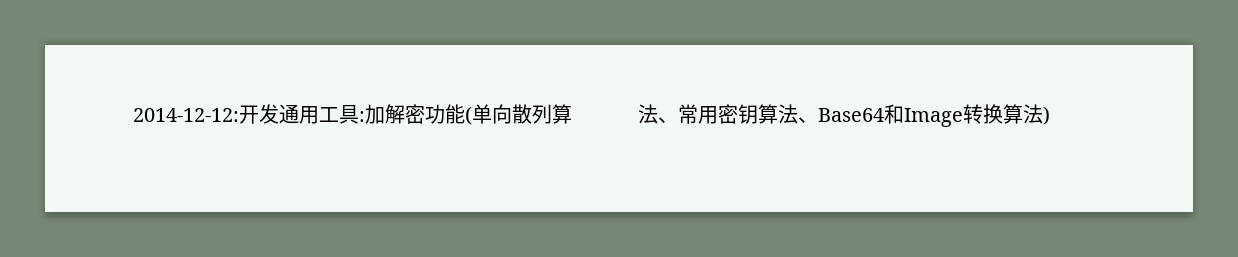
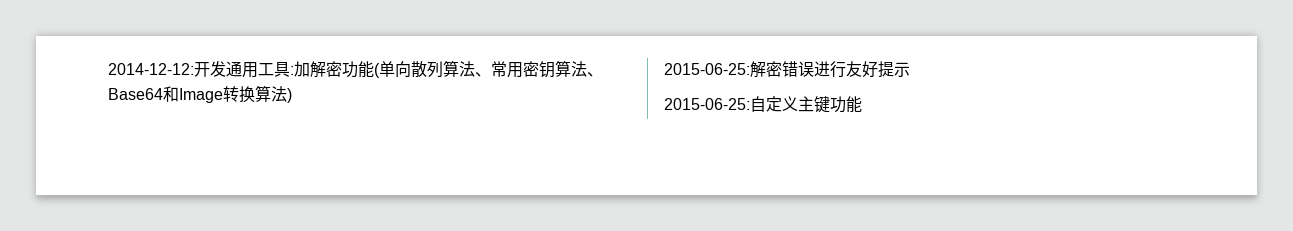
(1050, 115) none -> [664,61,910,78] [664,96,862,113] // 2015-06-25:解密错误进行友好提示 // 2015-06-25:自定义主键功能

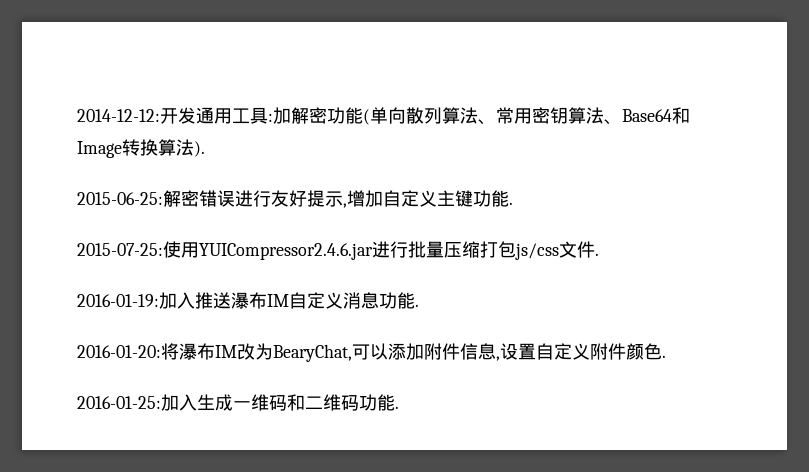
[287,88,292,103] ) -> [194,141,205,157] ).
[664,98,750,110] // 2015-06-25: -> [343,190,383,208] ,增加
(862, 104) none -> [509,202,513,205] [77,241,599,260] [77,292,419,309] [77,343,666,362] [77,394,399,411] . // 2015-07-25:使用YUICompressor2.4.6.jar进行批量压缩打包js/css文件. // 2016-01-19:加入推送瀑布IM自定义消息功能. // 2016-01-20:将瀑布IM改为BearyChat,可以添加附件信息,设置自定义附件颜色. // 2016-01-25:加入生成一维码和二维码功能.

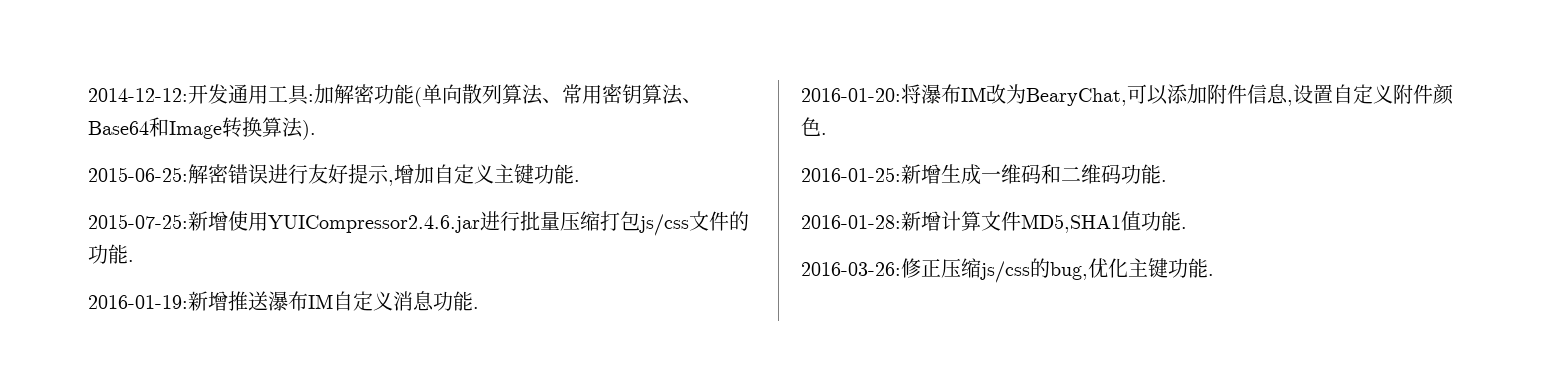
(163, 249) none -> [188,211,228,231] 新增
(595, 249) none -> [729,211,749,231] [88,244,128,264] 的功能
[159,292,195,309] 加入 -> [188,291,228,311] 新增
[161,394,197,411] 加入 -> [901,164,941,184] 新增
(399, 407) none -> [801,211,1187,233] [801,258,1214,283] // 2016-01-28:新增计算文件MD5,SHA1值功能. // 2016-03-26:修正压缩js/css的bug,优化主键功能.

